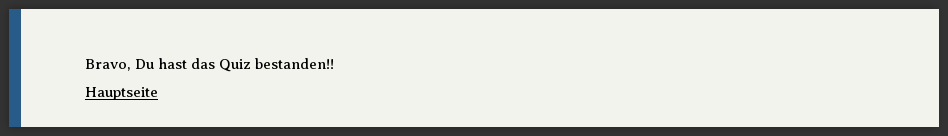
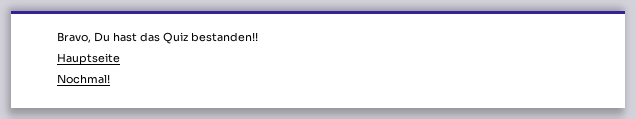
(158, 93) none -> [57,74,110,84] // Nochmal!

